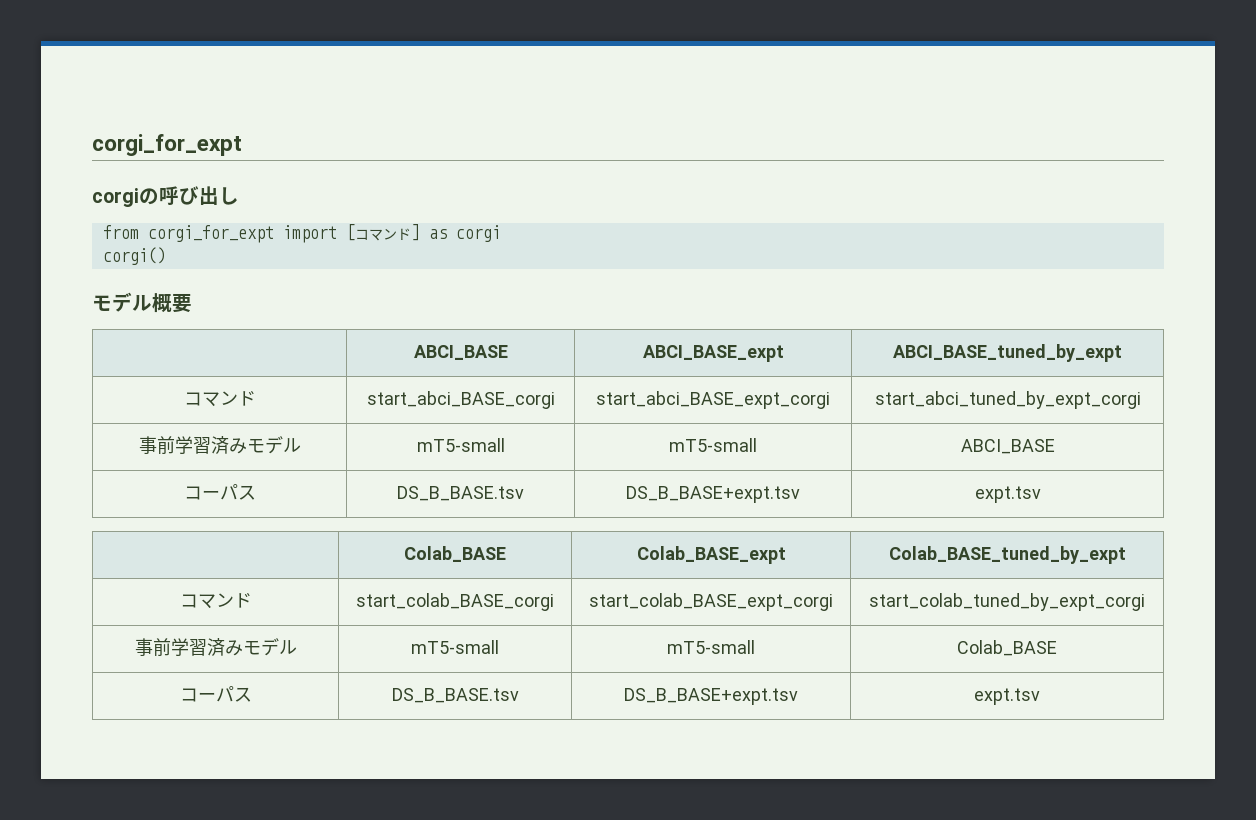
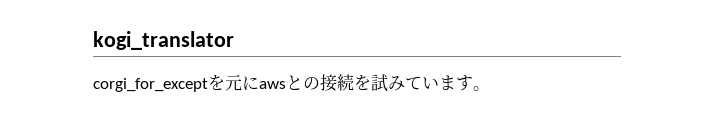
[92,134,242,156] [92,186,239,207] [102,224,501,243] [102,247,166,265] [92,292,192,313] [413,345,508,360] [642,345,784,362] [893,344,1122,362] [183,391,256,407] [366,391,555,409] [596,391,830,409] [874,391,1141,409] [138,436,301,454] [416,438,505,452] [669,438,757,452] [960,439,1055,454] [183,484,256,500] [397,486,524,501] [626,486,800,503] [974,486,1041,503] [404,546,506,562] [636,546,786,564] [888,546,1126,564] [179,593,252,609] [356,593,554,611] [589,593,833,611] [869,593,1145,611] [134,638,297,656] [411,640,499,654] [667,640,755,654] [957,640,1057,656] [179,686,252,702] [391,688,519,703] [624,688,798,705] [974,688,1040,705] corgi_for_expt // corgiの呼び出し // from corgi_for_expt import [コマンド] as corgi // corgi() // モデル概要 // | ABCI_BASE | ABCI_BASE_expt | ABCI_BASE_tuned_by_expt // コマンド | start_abci_BASE_corgi | start_abci_BASE_expt_corgi | start_abci_tuned_by_expt_corgi // 事前学習済みモデル | mT5-small | mT5-small | ABCI_BASE // コーパス | DS_B_BASE.tsv | DS_B_BASE+expt.tsv | expt.tsv // | Colab_BASE | Colab_BASE_expt | Colab_BASE_tuned_by_expt // コマンド | start_colab_BASE_corgi | start_colab_BASE_expt_corgi | start_colab_tuned_by_expt_corgi // 事前学習済みモデル | mT5-small | mT5-small | Colab_BASE // コーパス | DS_B_BASE.tsv | DS_B_BASE+expt.tsv | expt.tsv -> [93,31,234,50] [93,74,490,92] kogi_translator // corgi_for_exceptを元にawsとの接続を試みています。

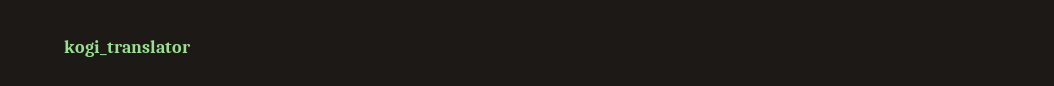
[93,74,490,92] // corgi_for_exceptを元にawsとの接続を試みています。 -> (191, 48) none

